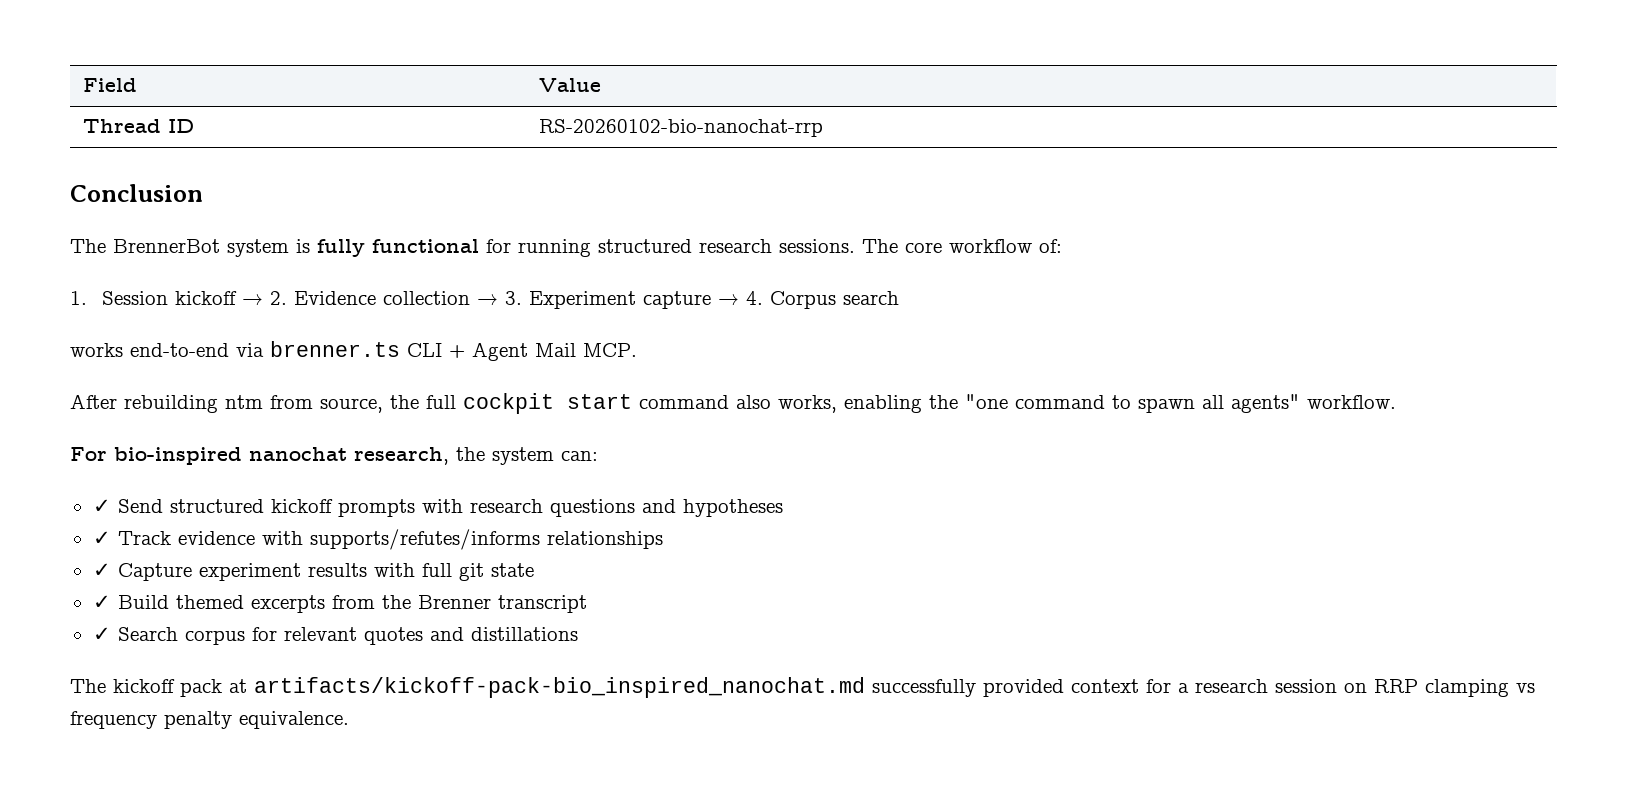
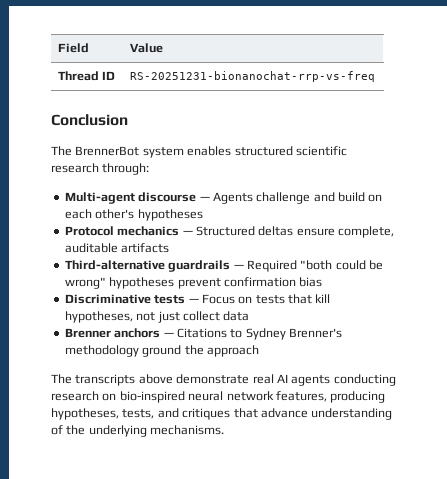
[538,119,823,137] RS-20260102-bio-nanochat-rrp -> [129,71,375,82] RS-20251231-bionanochat-rrp-vs-freq
[296,239,1062,257] [70,291,900,309] [70,341,637,361] [70,393,1396,414] [70,447,598,465] [92,499,783,517] [92,529,663,550] [92,563,534,581] [92,595,587,613] [92,627,578,645] [70,677,1535,698] [70,711,349,729] is fully functional for running structured research sessions. The core workflow of: // 1. Session kickoff → 2. Evidence collection → 3. Experiment capture → 4. Corpus search // works end-to-end via brenner.ts CLI + Agent Mail MCP. // After rebuilding ntm from source, the full cockpit start command also works, enabling the "one command to spawn all agents" workflow. // For bio-inspired nanochat research, the system can: // ✓ Send structured kickoff prompts with research questions and hypotheses // ✓ Track evidence with supports/refutes/informs relationships // ✓ Capture experiment results with full git state // ✓ Build themed excerpts from the Brenner transcript // ✓ Search corpus for relevant quotes and distillations // The kickoff pack at artifacts/kickoff-pack-bio_inspired_nanochat.md successfully provided context for a research session on RRP clamping vs frequency penalty equivalence. -> [187,146,347,156] [51,163,150,175] [64,192,383,204] [64,209,203,221] [64,226,394,238] [64,243,170,253] [64,260,383,272] [64,277,323,289] [64,294,331,304] [64,311,250,323] [64,328,342,340] [64,345,259,357] [51,374,396,386] [51,391,386,403] [51,408,393,420] [51,425,225,437] enables structured scientific research through: // Multi-agent discourse — Agents challenge and build on each other's hypotheses // Protocol mechanics — Structured deltas ensure complete, auditable artifacts // Third-alternative guardrails — Required "both could be wrong" hypotheses prevent confirmation bias // Discriminative tests — Focus on tests that kill hypotheses, not just collect data // Brenner anchors — Citations to Sydney Brenner's methodology ground the approach // The transcripts above demonstrate real AI agents conducting research on bio-inspired neural network features, producing hypotheses, tests, and critiques that advance understanding of the underlying mechanisms.

